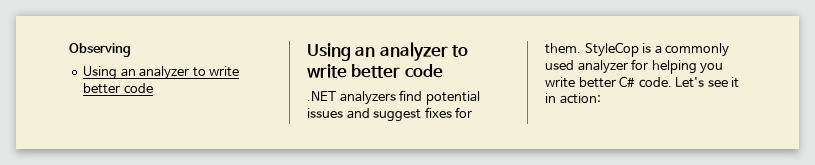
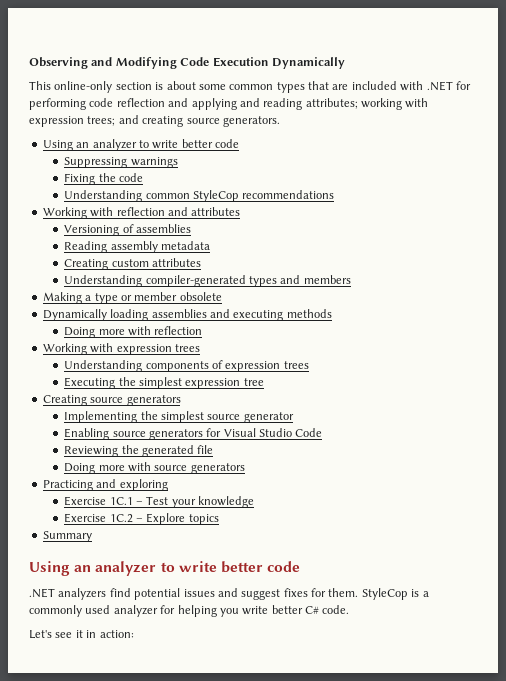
[83,66,240,80] [83,83,153,94] // Using an analyzer to write better code -> [91,57,345,69] [29,81,471,93] [29,98,429,110] [29,115,280,127] [42,139,239,151] [64,157,178,168] [64,173,143,185] [64,190,335,202] [42,207,241,219] [64,224,191,236] [64,241,210,253] [64,258,201,270] [64,275,351,287] [42,292,222,304] [42,309,332,321] [64,326,203,338] [42,343,200,355] [64,360,309,372] [64,377,264,389] [42,395,181,406] [64,411,294,423] [64,428,323,440] [64,445,214,457] [64,462,245,474] [42,479,168,491] [64,496,255,508] [64,513,219,525] [42,531,92,542] and Modifying Code Execution Dynamically // This online-only section is about some common types that are included with .NET for performing code reflection and applying and reading attributes; working with expression trees; and creating source generators. // Using an analyzer to write better code // Suppressing warnings // Fixing the code // Understanding common StyleCop recommendations // Working with reflection and attributes // Versioning of assemblies // Reading assembly metadata // Creating custom attributes // Understanding compiler-generated types and members // Making a type or member obsolete // Dynamically loading assemblies and executing methods // Doing more with reflection // Working with expression trees // Understanding components of expression trees // Executing the simplest expression tree // Creating source generators // Implementing the simplest source generator // Enabling source generators for Visual Studio Code // Reviewing the generated file // Doing more with source generators // Practicing and exploring // Exercise 1C.1 – Test your knowledge // Exercise 1C.2 – Explore topics // Summary
(672, 82) none -> (350, 609) //

